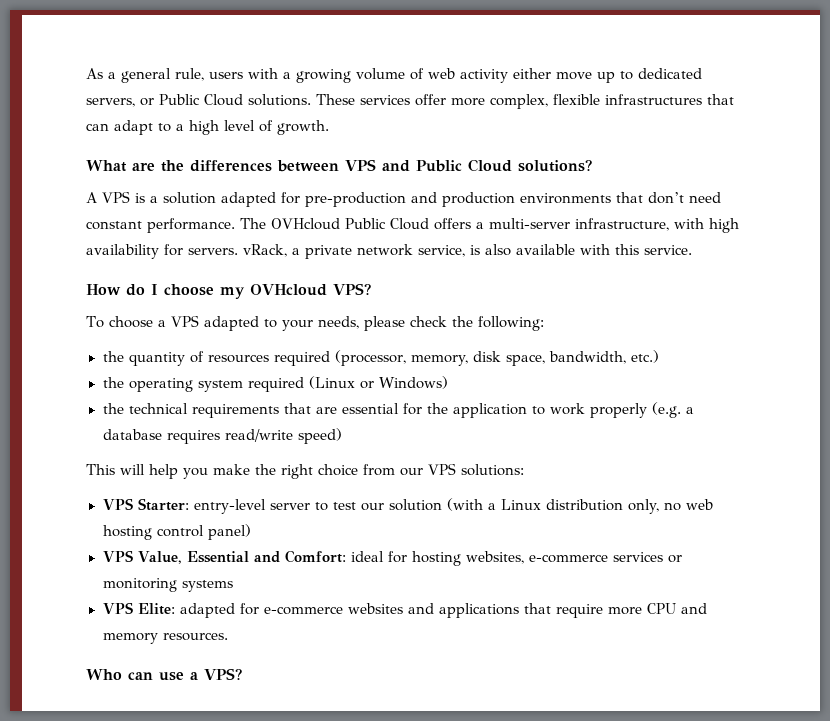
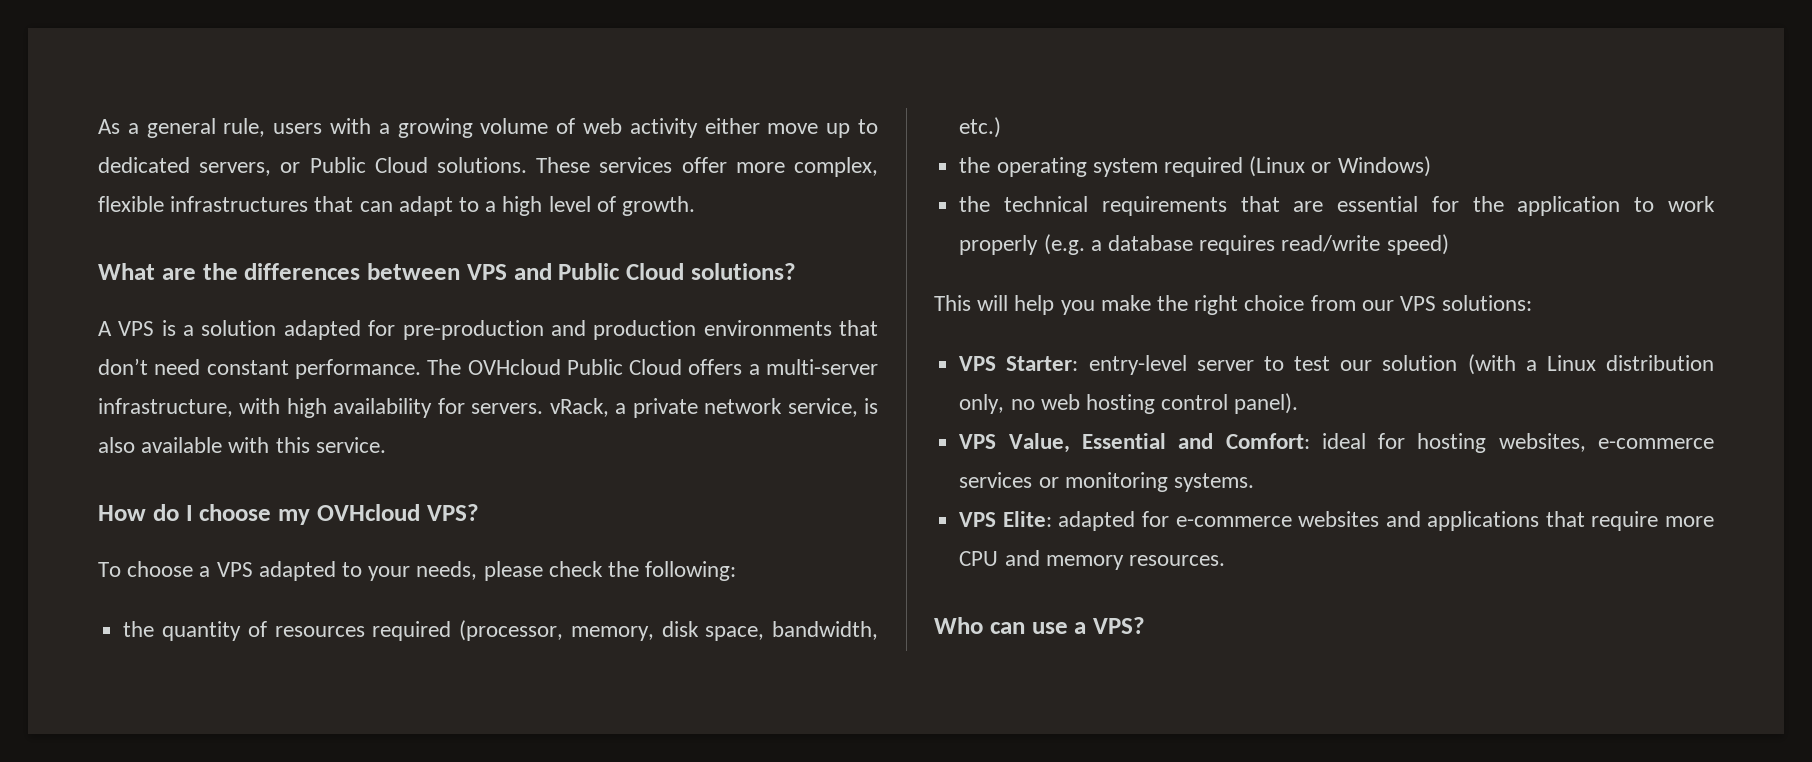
[207,524,251,540] panel) -> [1234,393,1299,414] panel).
[181,580,233,592] systems -> [1173,473,1254,492] systems.

